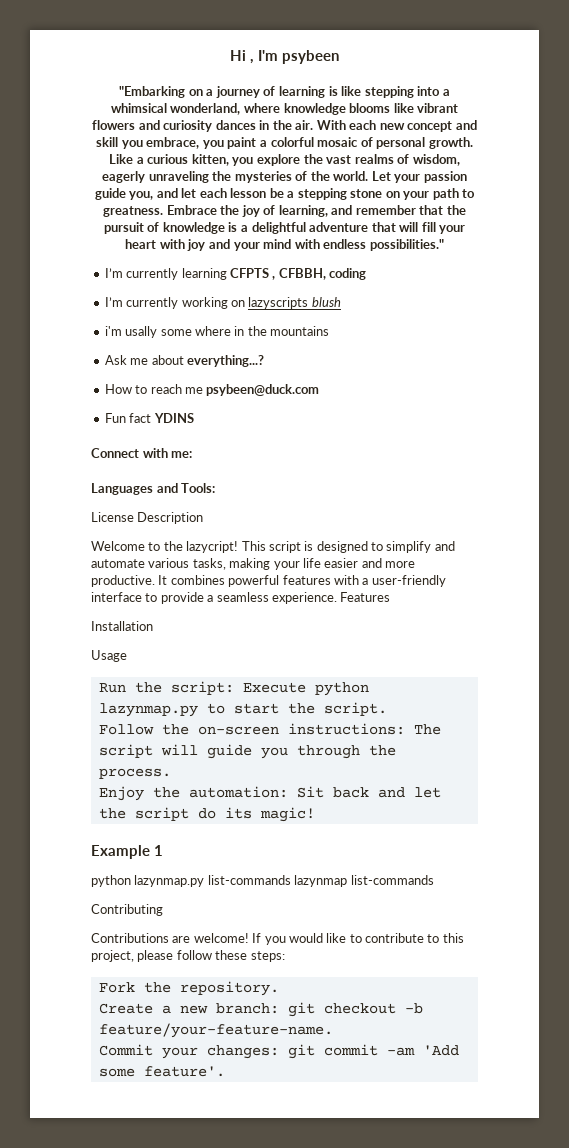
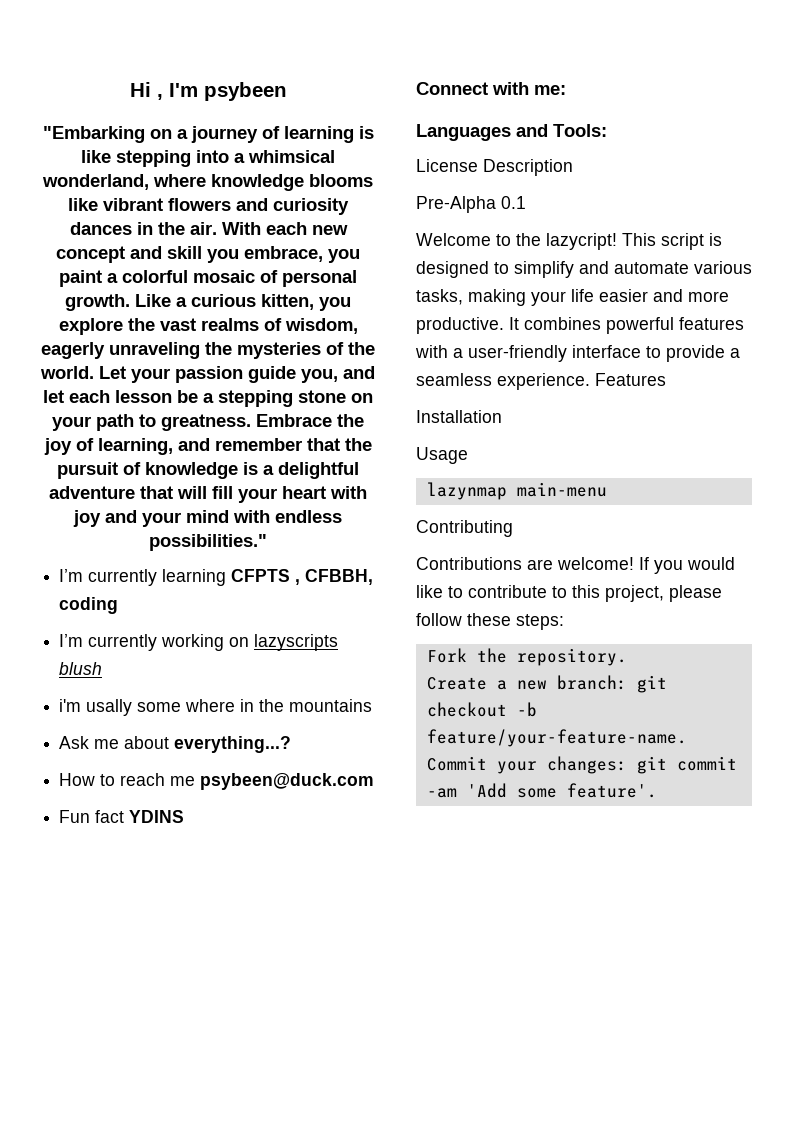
(204, 518) none -> [416,196,526,213] // Pre-Alpha 0.1
[98,681,369,696] [98,702,387,717] [98,723,441,735] [98,744,396,759] [98,768,171,779] [98,786,441,801] [98,807,315,822] [91,845,163,859] [91,875,434,887] Run the script: Execute python lazynmap.py to start the script. // Follow the on-screen instructions: The script will guide you through the process. // Enjoy the automation: Sit back and let the script do its magic! // Example 1 // python lazynmap.py list-commands lazynmap list-commands -> [426,482,607,500] lazynmap main-menu

